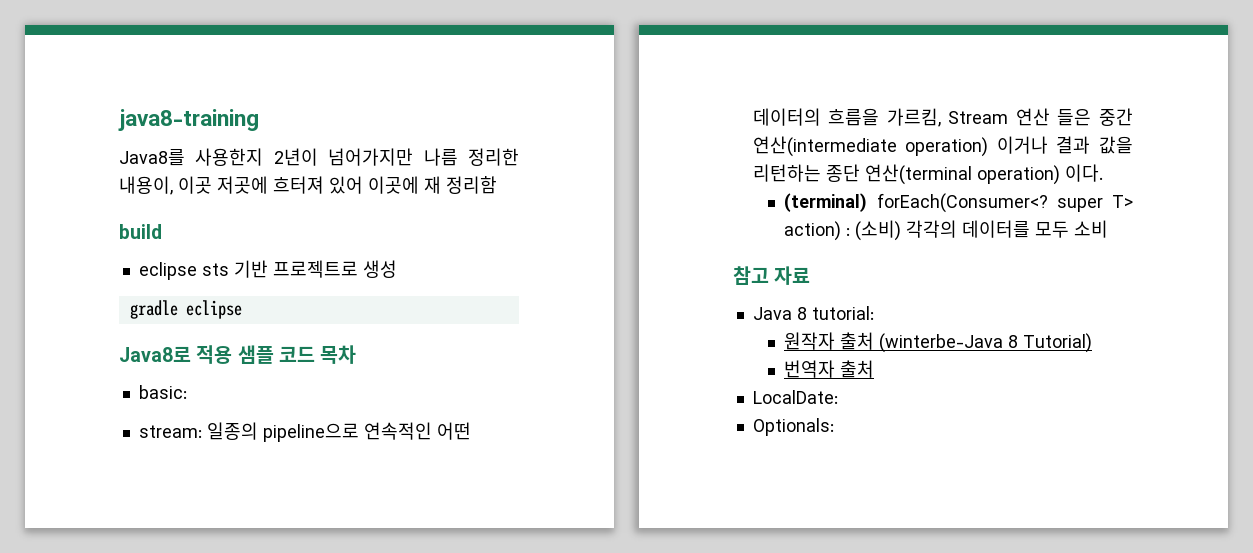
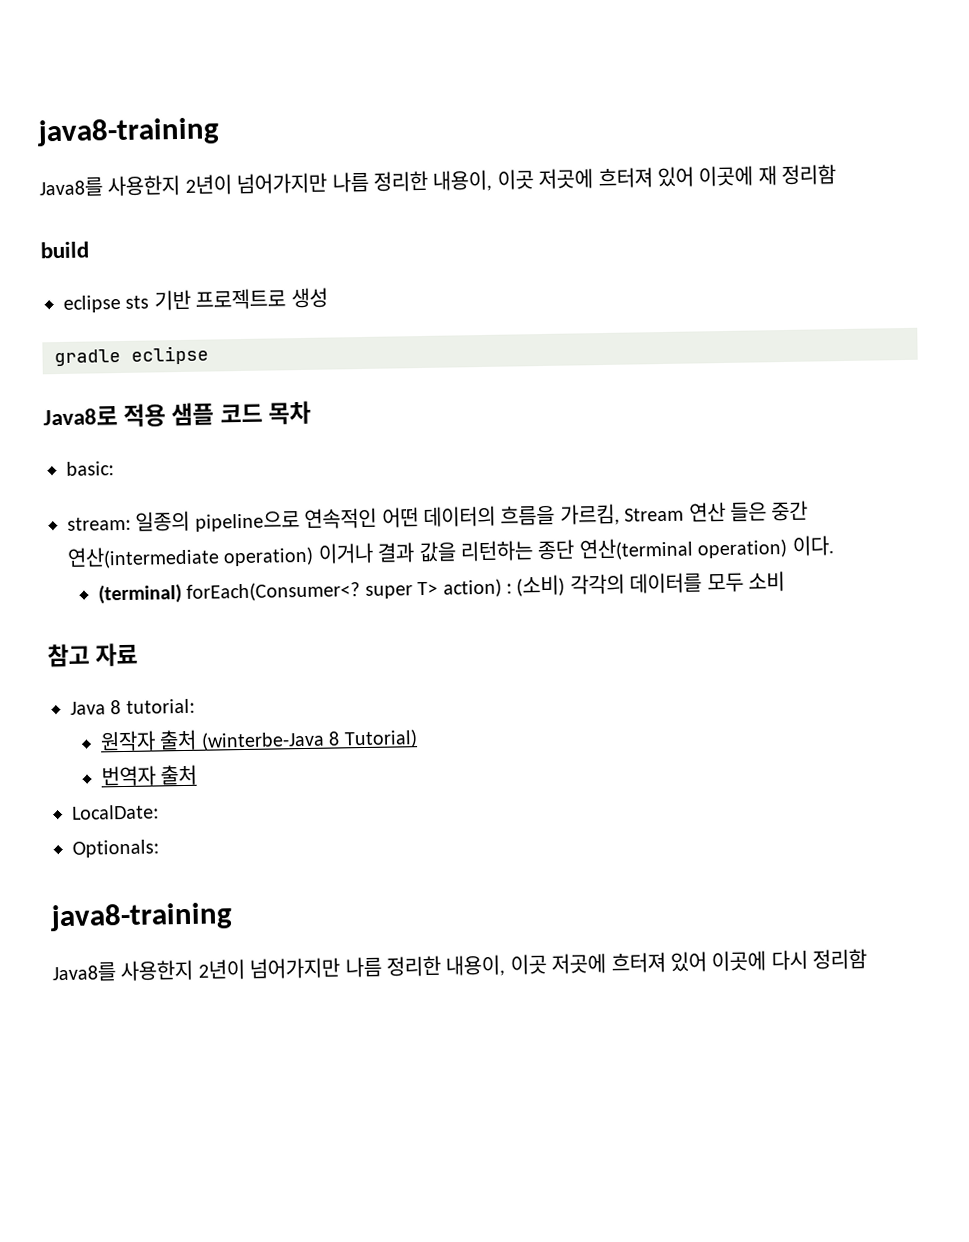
(834, 427) none -> [50,902,233,932] [52,948,868,983] // java8-training // Java8를 사용한지 2년이 넘어가지만 나름 정리한 내용이, 이곳 저곳에 흐터져 있어 이곳에 다시 정리함

